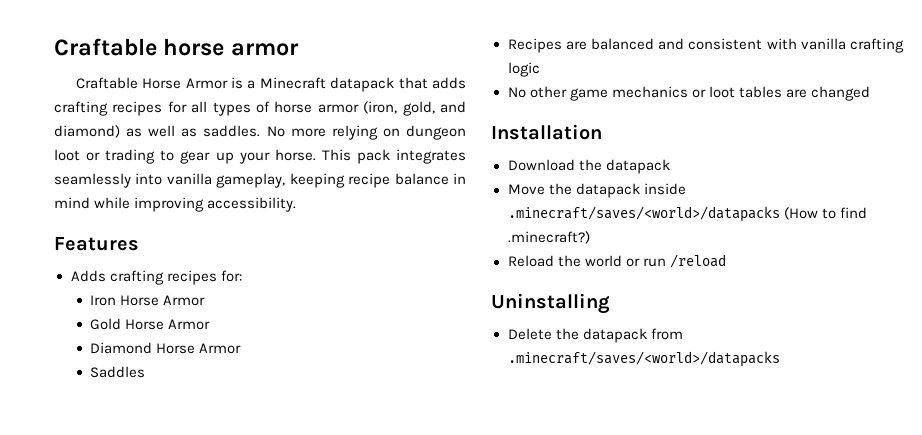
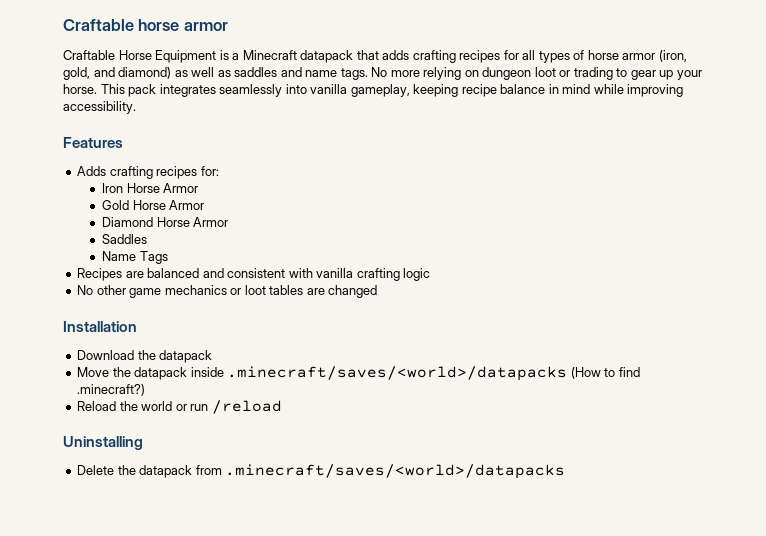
[185,78,228,89] Armor -> [155,50,217,63] Equipment
[203,125,261,137] saddles. -> [234,67,368,80] saddles and name tags.
(146, 372) none -> [102,251,168,264] // Name Tags

